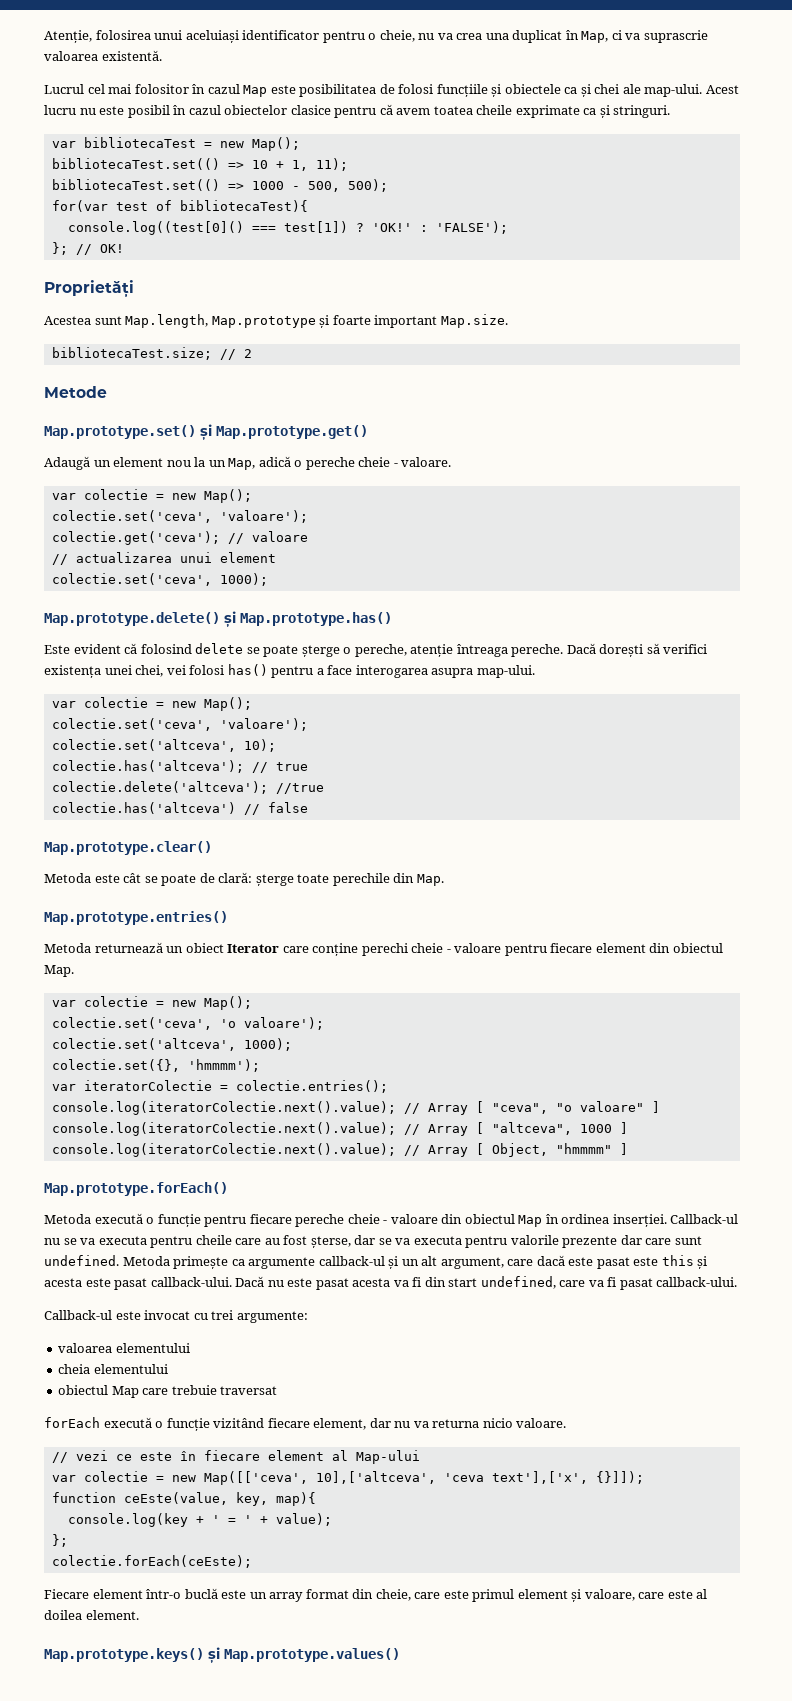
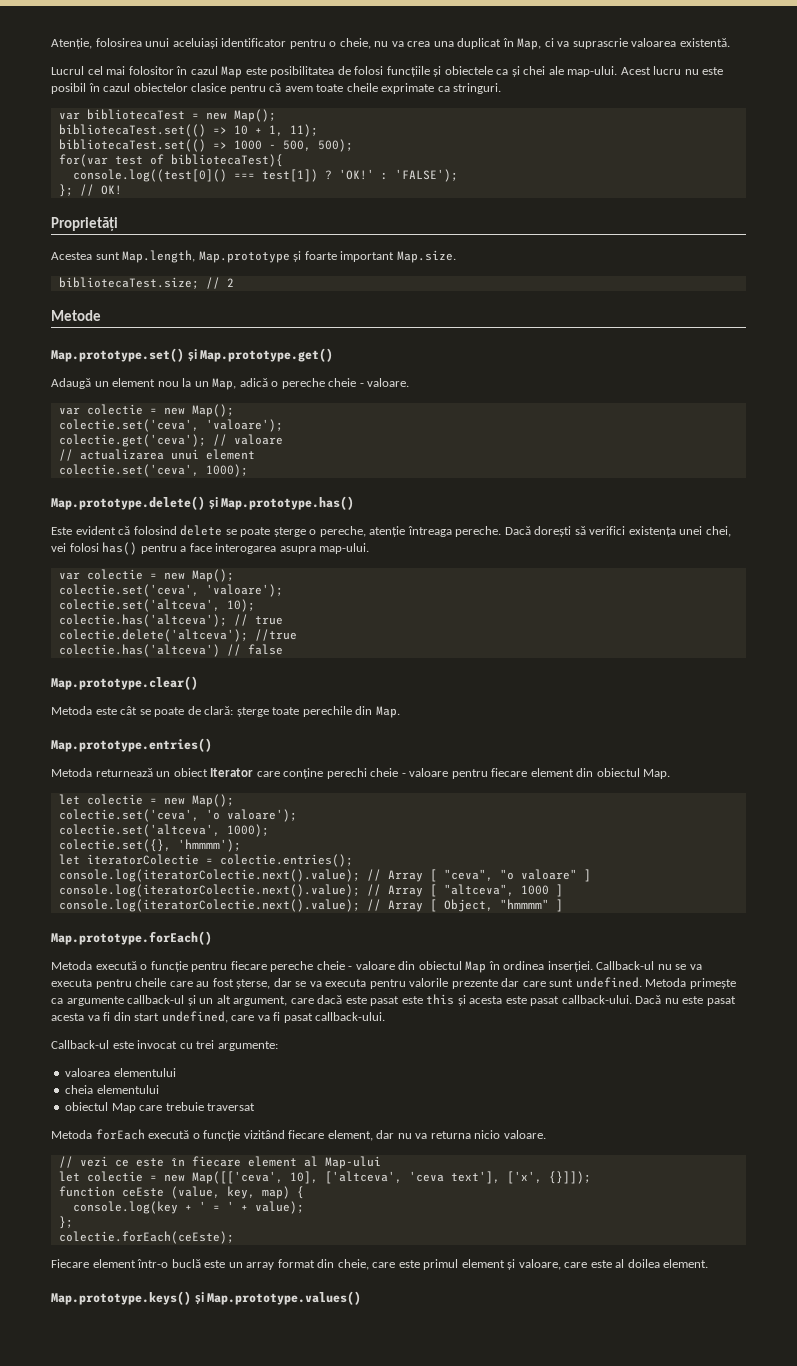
[433,106,473,115] toatea -> [316,84,344,92] toate
[599,105,610,118] și -> (450, 89) none
[51,1000,76,1007] var -> [58,794,80,805] let
[51,1084,76,1091] var -> [58,854,80,865] let
(278, 1390) none -> [51,1130,92,1139] Metoda
[51,1475,76,1482] var -> [58,1171,80,1182] let
[315,1471,644,1484] [51,1492,316,1506] 10],['altceva', 'ceva text'],['x', {}]]); // function ceEste(value, key, map){ -> [289,1171,591,1184] [58,1186,304,1199] 10], ['altceva', 'ceva text'], ['x', {}]]); // function ceEste (value, key, map) {

